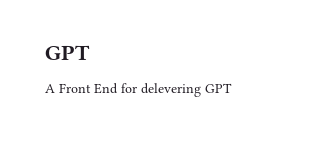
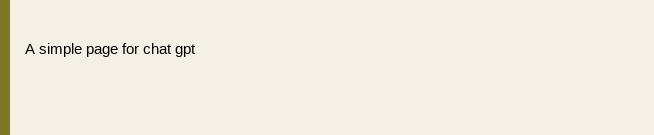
[45,45,90,60] [45,83,232,97] GPT // A Front End for delevering GPT -> [25,43,197,57] A simple page for chat gpt

